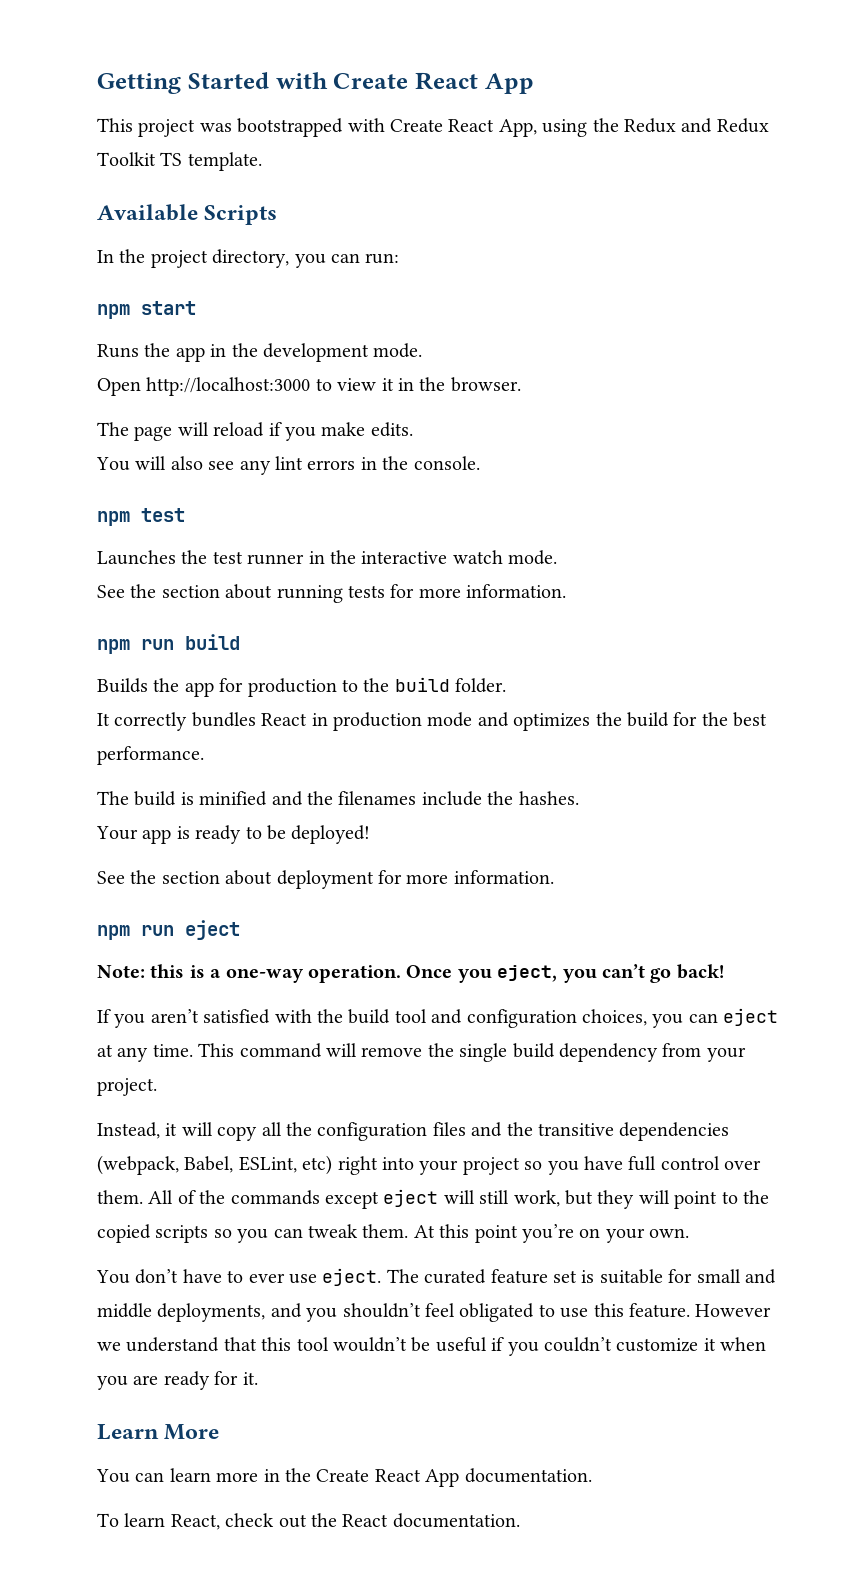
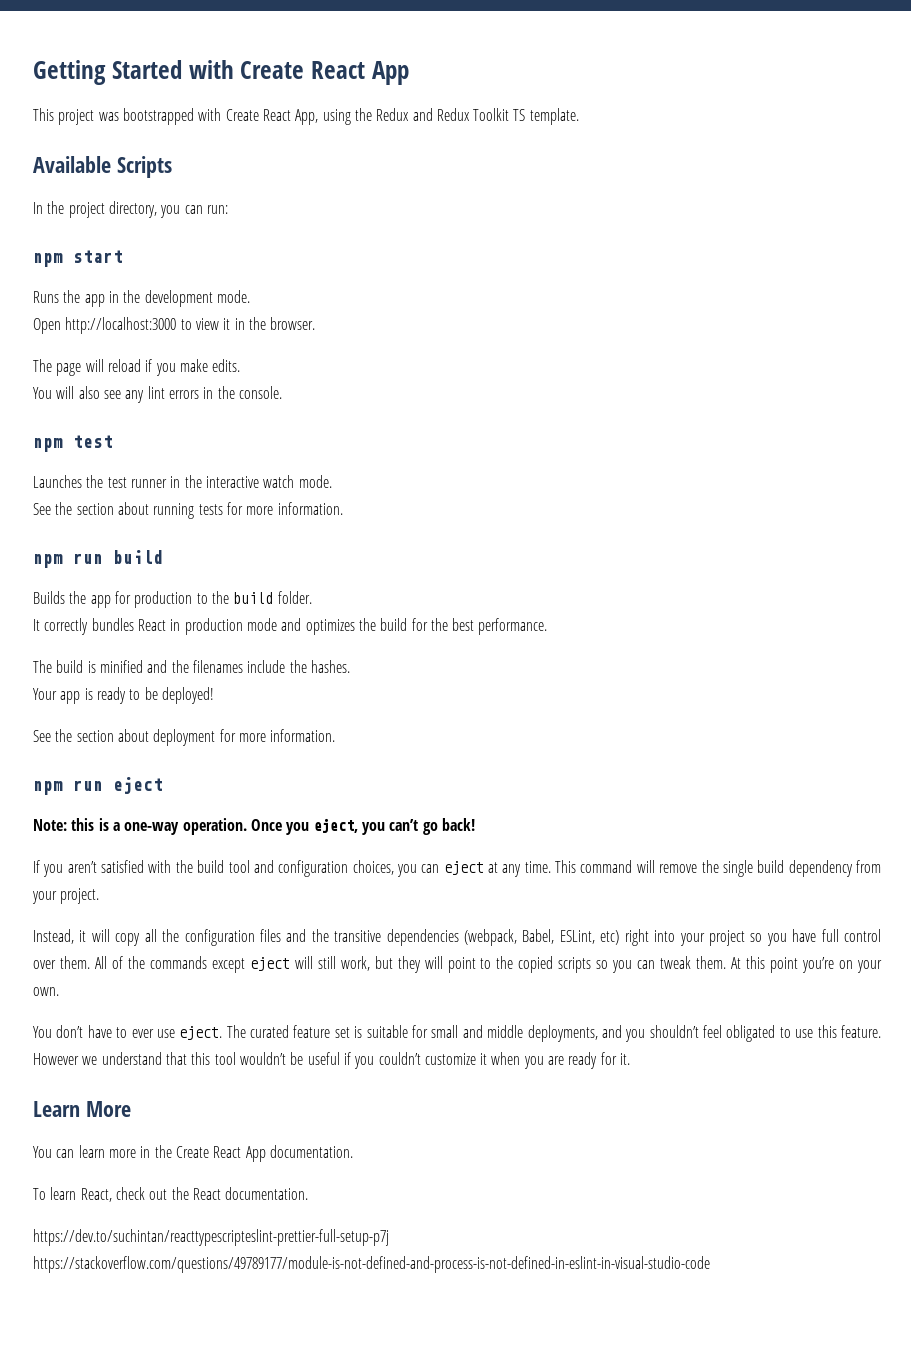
(520, 1520) none -> [33,1229,389,1246] [33,1256,710,1273] // https://dev.to/suchintan/reacttypescripteslint-prettier-full-setup-p7j https://stackoverflow.com/questions/49789177/module-is-not-defined-and-process-is-not-defined-in-eslint-in-visual-studio-code

